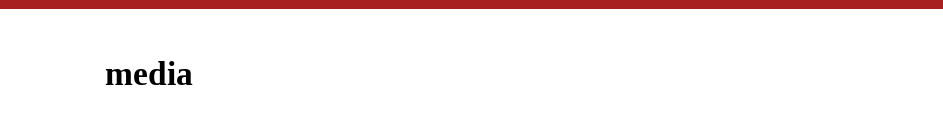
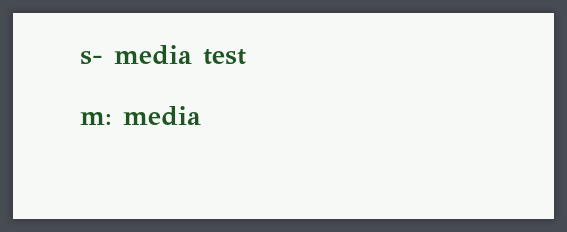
(105, 73) none -> [80,45,246,65] [80,112,112,125] s- media test // m:

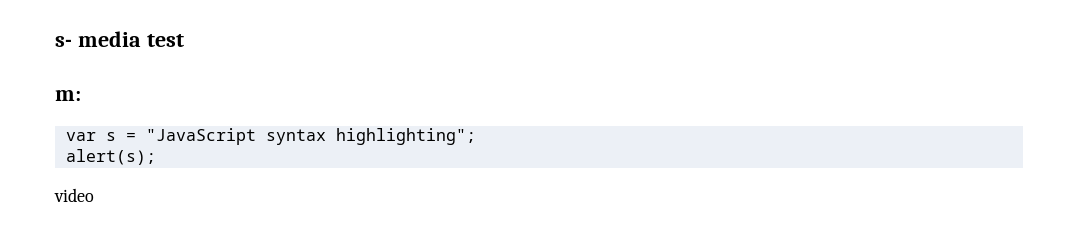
[123,106,201,126] media -> [65,128,476,145] [65,149,156,165] [54,188,94,202] // var s = "JavaScript syntax highlighting"; // alert(s); // video

